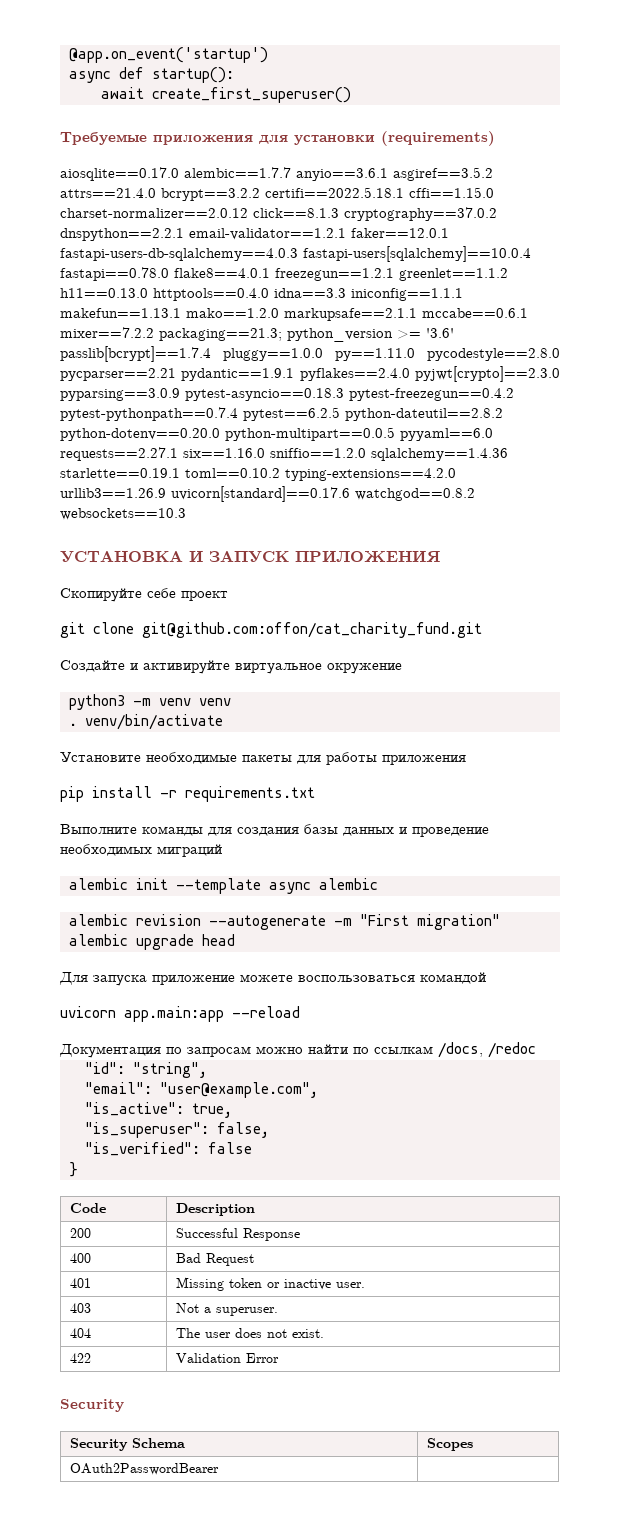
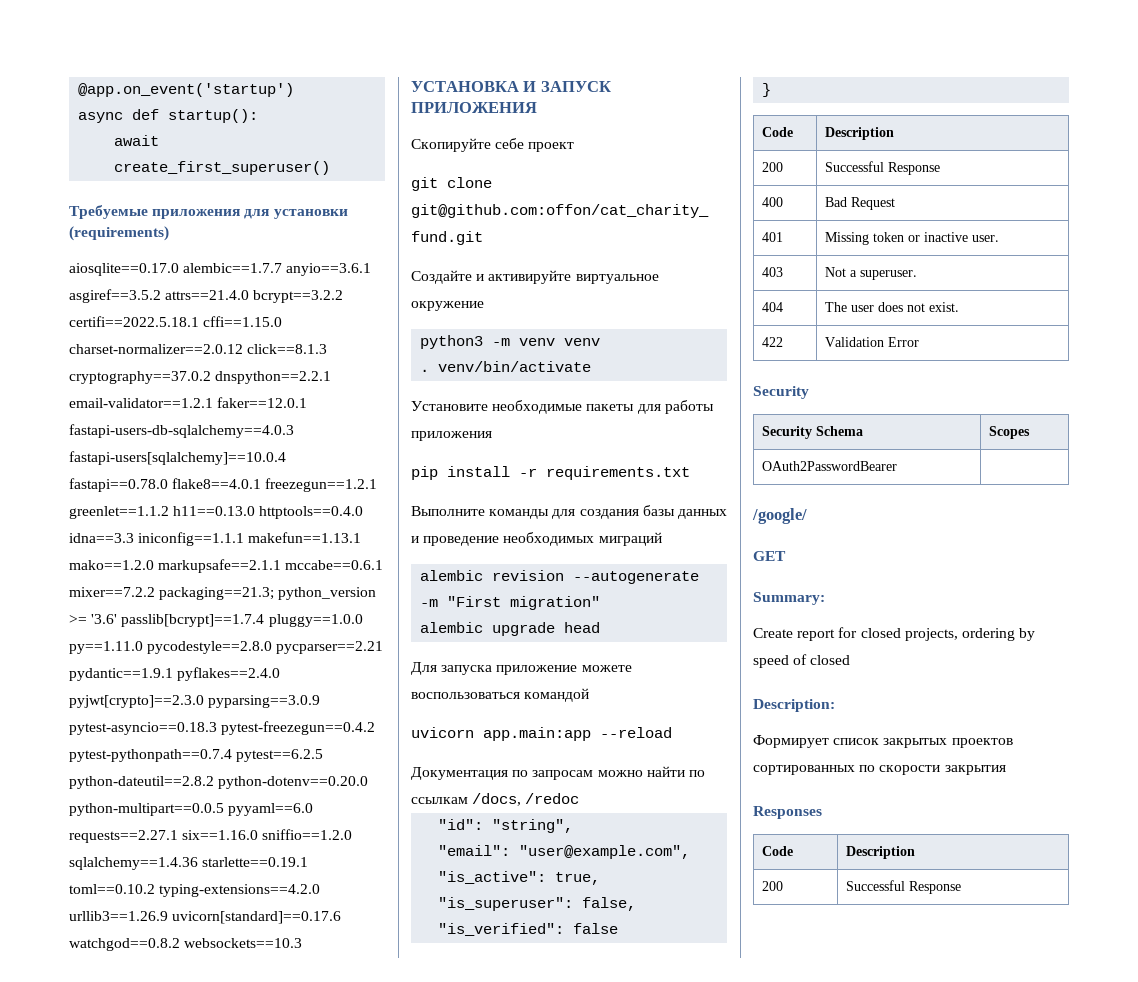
[69,878,378,894] // alembic init --template async alembic -> (662, 539) none
(219, 1469) none -> [752,508,807,524] [753,551,786,561] [753,592,825,605] [753,627,1036,641] [753,654,851,668] [753,699,835,712] [753,735,1013,748] [753,765,1006,775] [753,806,822,819] [761,846,793,856] [845,846,915,859] [761,881,783,891] [845,880,961,894] // /google/ // GET // Summary: // Create report for closed projects, ordering by speed of closed // Description: // Формирует список закрытых проектов сортированных по скорости закрытия // Responses // Code | Description // 200 | Successful Response

